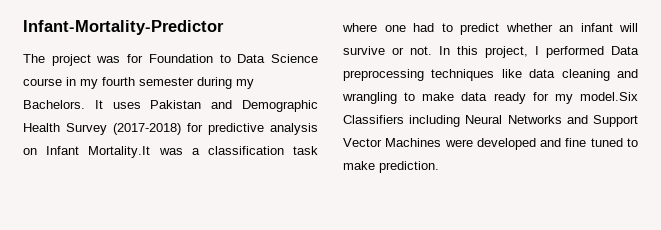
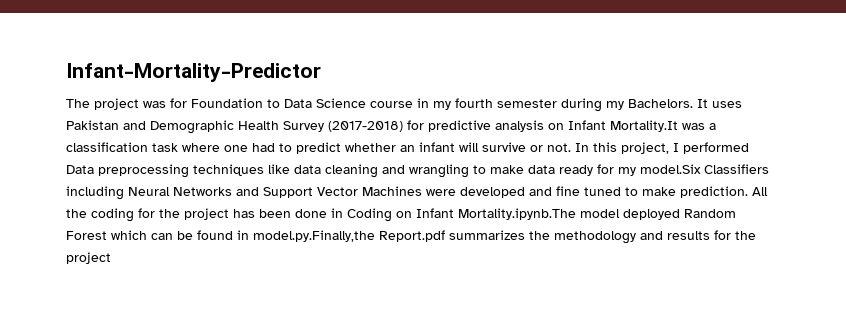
(439, 167) none -> [752,187,768,196] [66,208,736,222] [66,230,756,244] [66,252,111,264] All the coding for the project has been done in Coding on Infant Mortality.ipynb.The model deployed Random Forest which can be found in model.py.Finally,the Report.pdf summarizes the methodology and results for the project

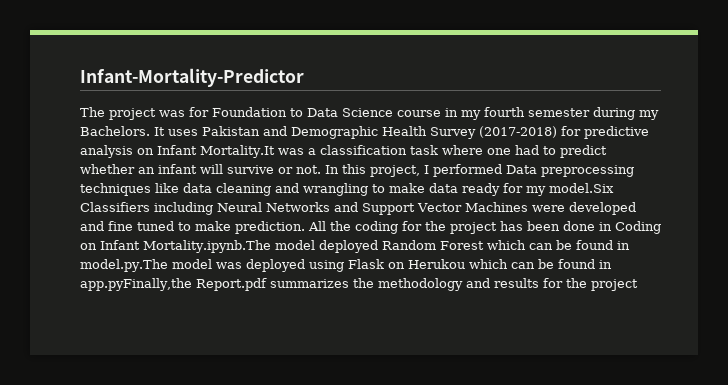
[253,230,375,242] model.py.Finally,the -> [80,259,612,272] [80,278,192,291] model.py.The model was deployed using Flask on Herukou which can be found in app.pyFinally,the

